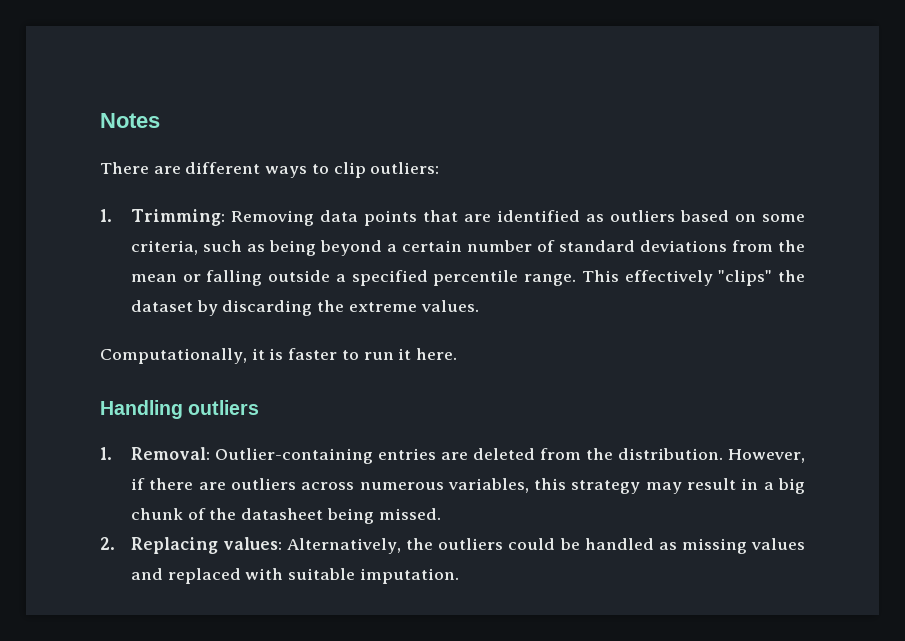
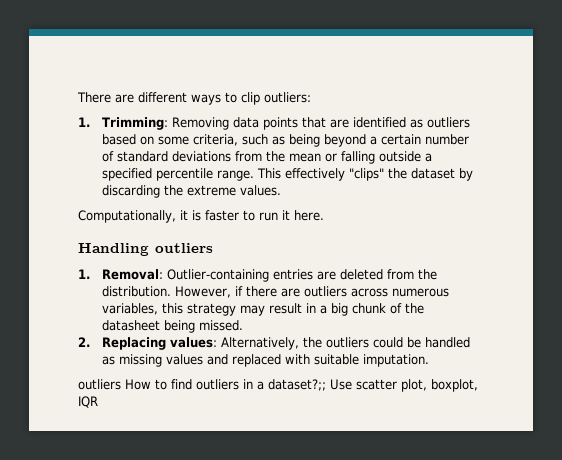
[100,113,160,128] Notes // -> (77, 97) none
(459, 576) none -> [78,379,478,392] [78,396,98,408] // outliers How to find outliers in a dataset?;; Use scatter plot, boxplot, IQR

